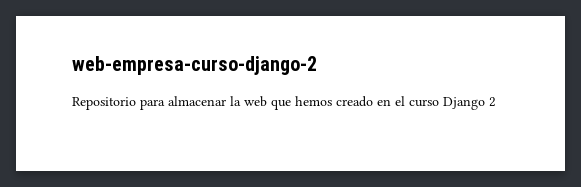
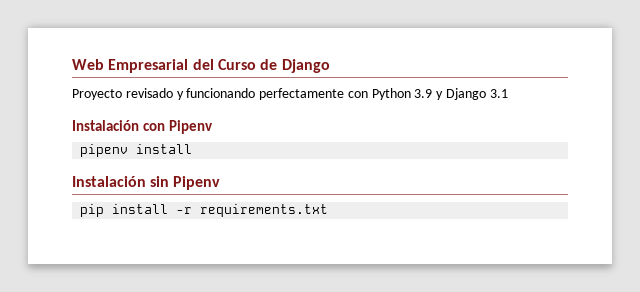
[72,56,317,75] [72,96,496,110] web-empresa-curso-django-2 // Repositorio para almacenar la web que hemos creado en el curso Django 2 -> [72,59,330,73] [72,88,508,100] [72,120,213,134] [80,144,193,157] [72,176,221,190] [80,204,329,217] Web Empresarial del Curso de Django // Proyecto revisado y funcionando perfectamente con Python 3.9 y Django 3.1 // Instalación con Pipenv // pipenv install // Instalación sin Pipenv // pip install -r requirements.txt

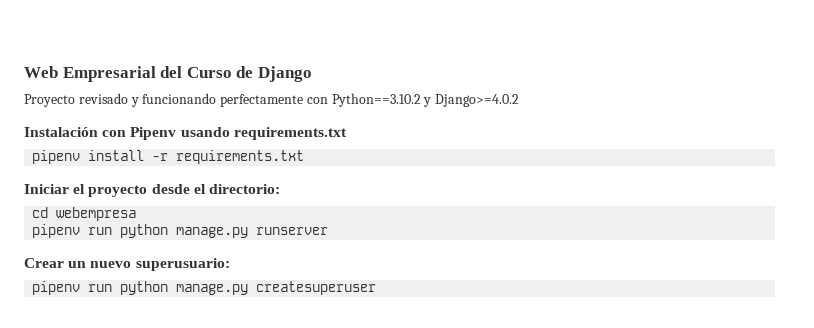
[371,88,508,100] Python 3.9 y Django 3.1 -> [331,93,520,107] Python==3.10.2 y Django>=4.0.2
(213, 127) none -> [180,127,347,140] usando requirements.txt
[72,176,221,190] [80,204,329,217] // Instalación sin Pipenv // pip install -r requirements.txt -> [152,150,305,164] [24,184,280,197] [32,207,137,221] [32,224,329,238] [24,258,230,271] [32,281,377,295] -r requirements.txt // Iniciar el proyecto desde el directorio: // cd webempresa // pipenv run python manage.py runserver // Crear un nuevo superusuario: // pipenv run python manage.py createsuperuser

